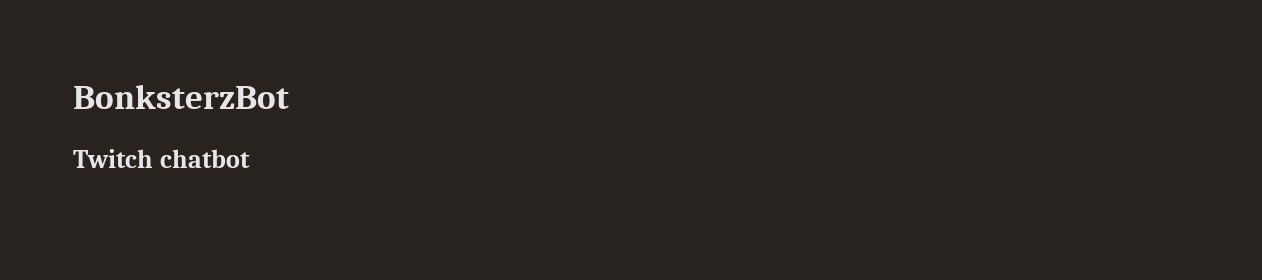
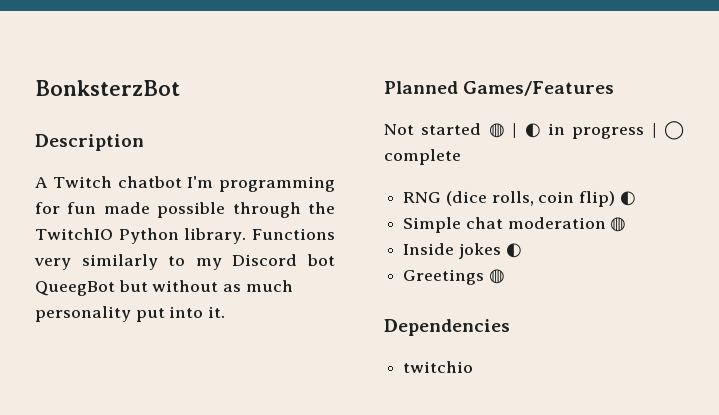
[73,149,250,168] Twitch chatbot -> [35,134,144,151] [35,176,335,192] [35,202,335,218] [35,228,336,244] [34,254,335,270] [35,280,293,296] [35,306,226,322] [384,81,615,96] [384,121,684,140] [384,149,461,165] [403,191,636,207] [403,217,627,233] [403,243,522,259] [403,269,505,285] [384,319,510,336] [403,361,474,373] Description // A Twitch chatbot I'm programming for fun made possible through the TwitchIO Python library. Functions very similarly to my Discord bot QueegBot but without as much personality put into it. // Planned Games/Features // Not started ◍ | ◐ in progress | ◯ complete // RNG (dice rolls, coin flip) ◐ // Simple chat moderation ◍ // Inside jokes ◐ // Greetings ◍ // Dependencies // twitchio

